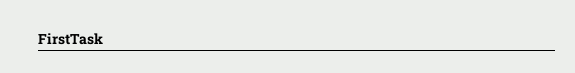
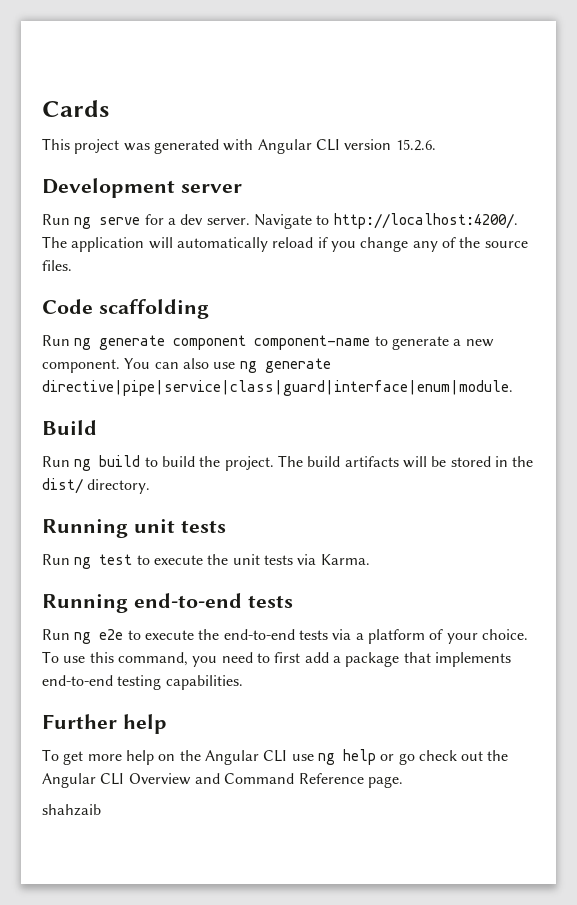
[38,33,103,45] FirstTask -> [42,100,109,117] [42,138,436,154] [42,178,242,198] [42,213,518,229] [42,236,528,252] [42,260,72,271] [42,299,209,319] [42,335,494,350] [42,358,331,373] [42,380,513,396] [42,420,97,435] [42,455,534,471] [42,478,151,494] [42,519,226,538] [42,554,370,569] [42,593,293,613] [42,629,528,644] [42,651,511,667] [42,675,243,690] [42,714,167,734] [42,749,509,765] [42,773,403,788] [42,804,101,816] Cards // This project was generated with Angular CLI version 15.2.6. // Development server // Run ng serve for a dev server. Navigate to http://localhost:4200/. The application will automatically reload if you change any of the source files. // Code scaffolding // Run ng generate component component-name to generate a new component. You can also use ng generate directive|pipe|service|class|guard|interface|enum|module. // Build // Run ng build to build the project. The build artifacts will be stored in the dist/ directory. // Running unit tests // Run ng test to execute the unit tests via Karma. // Running end-to-end tests // Run ng e2e to execute the end-to-end tests via a platform of your choice. To use this command, you need to first add a package that implements end-to-end testing capabilities. // Further help // To get more help on the Angular CLI use ng help or go check out the Angular CLI Overview and Command Reference page. // shahzaib

